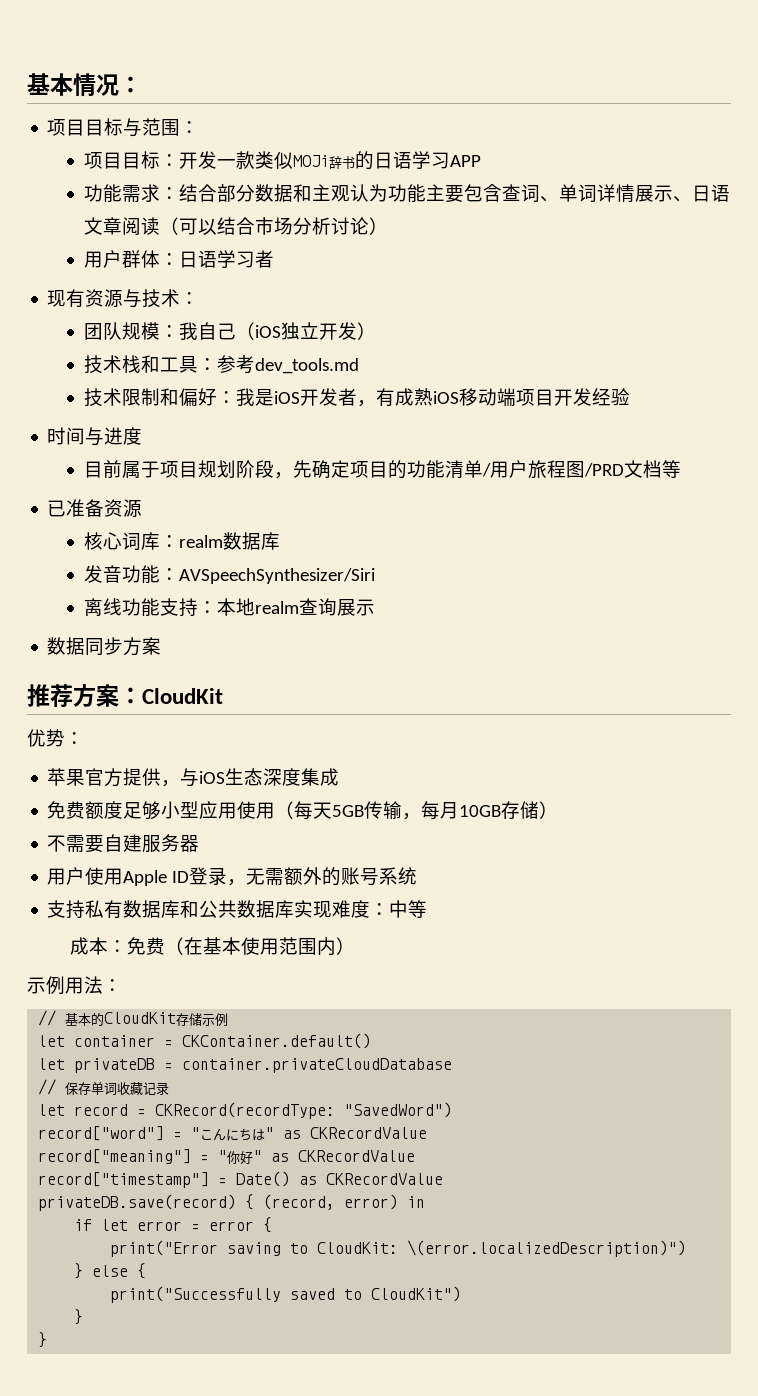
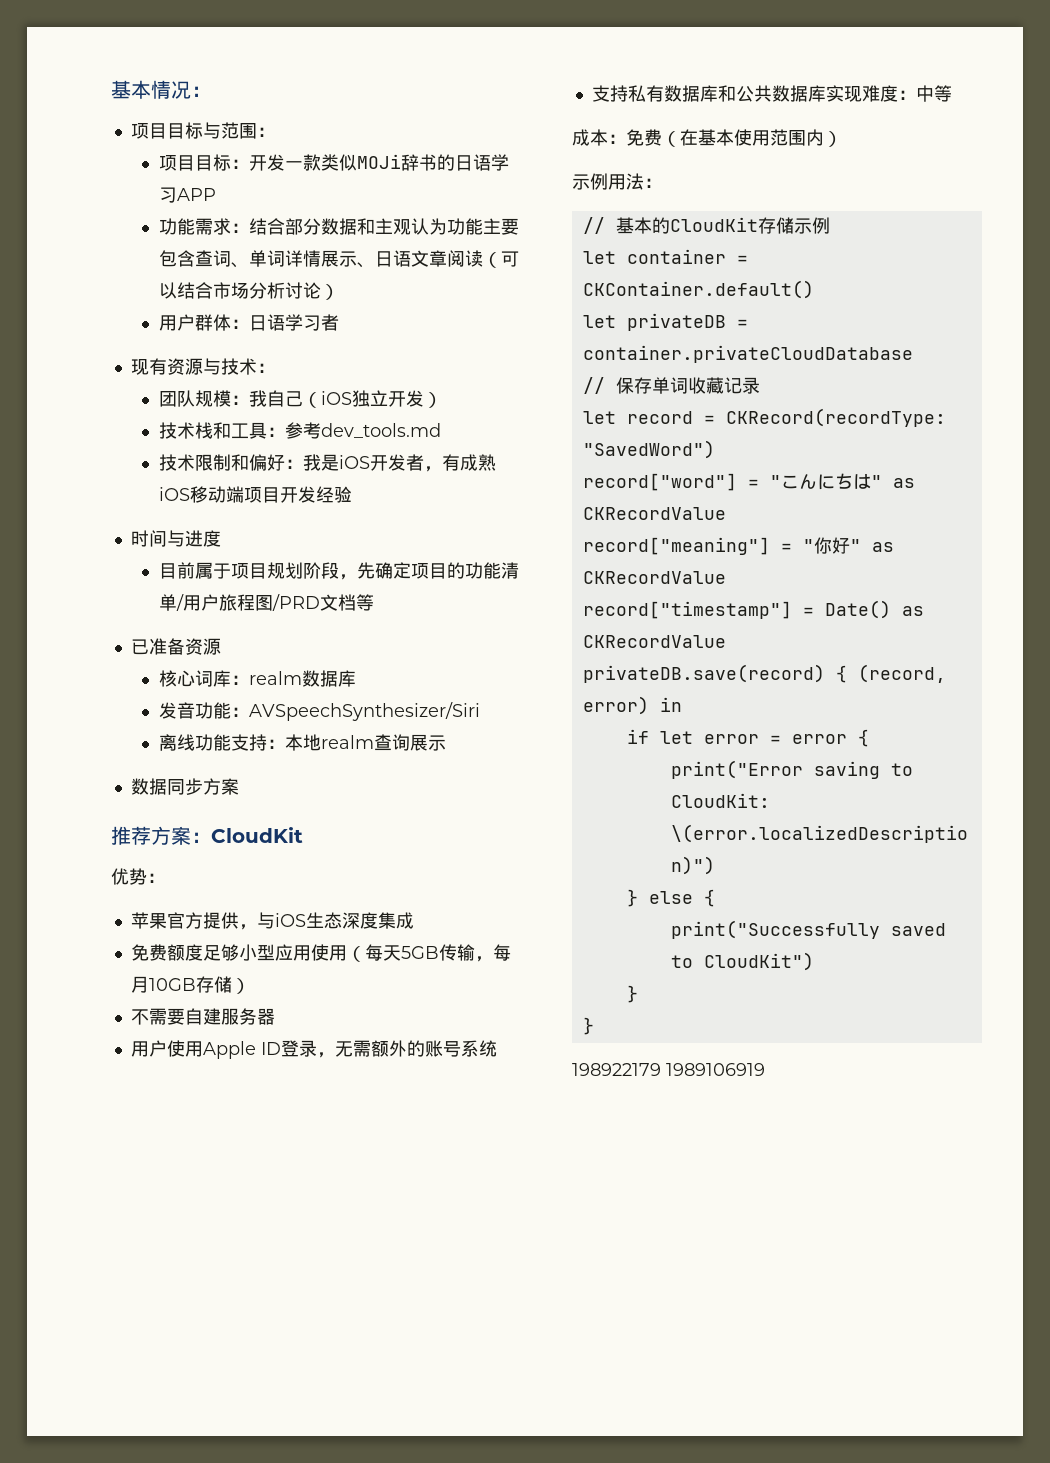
(48, 1340) none -> [572,1063,765,1076] // 198922179 1989106919

